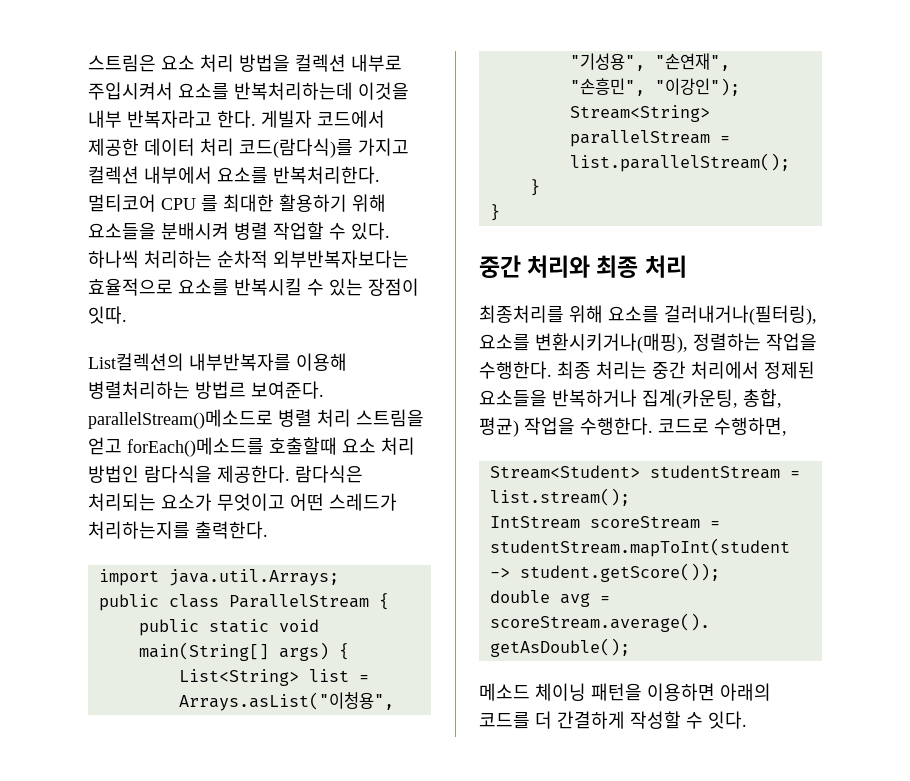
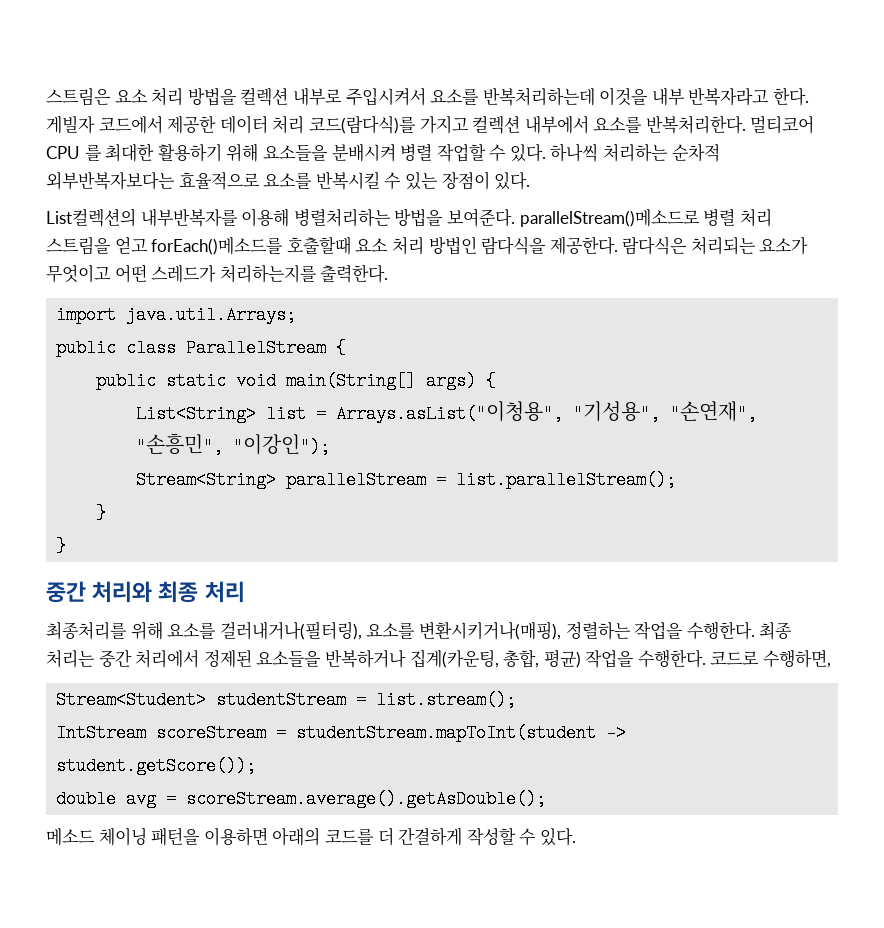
[88,306,127,324] 잇따. -> [494,172,531,190] 있다.
[195,381,246,399] 방법르 -> [394,208,444,227] 방법을
[708,711,747,729] 잇다. -> [539,828,576,846] 있다.

